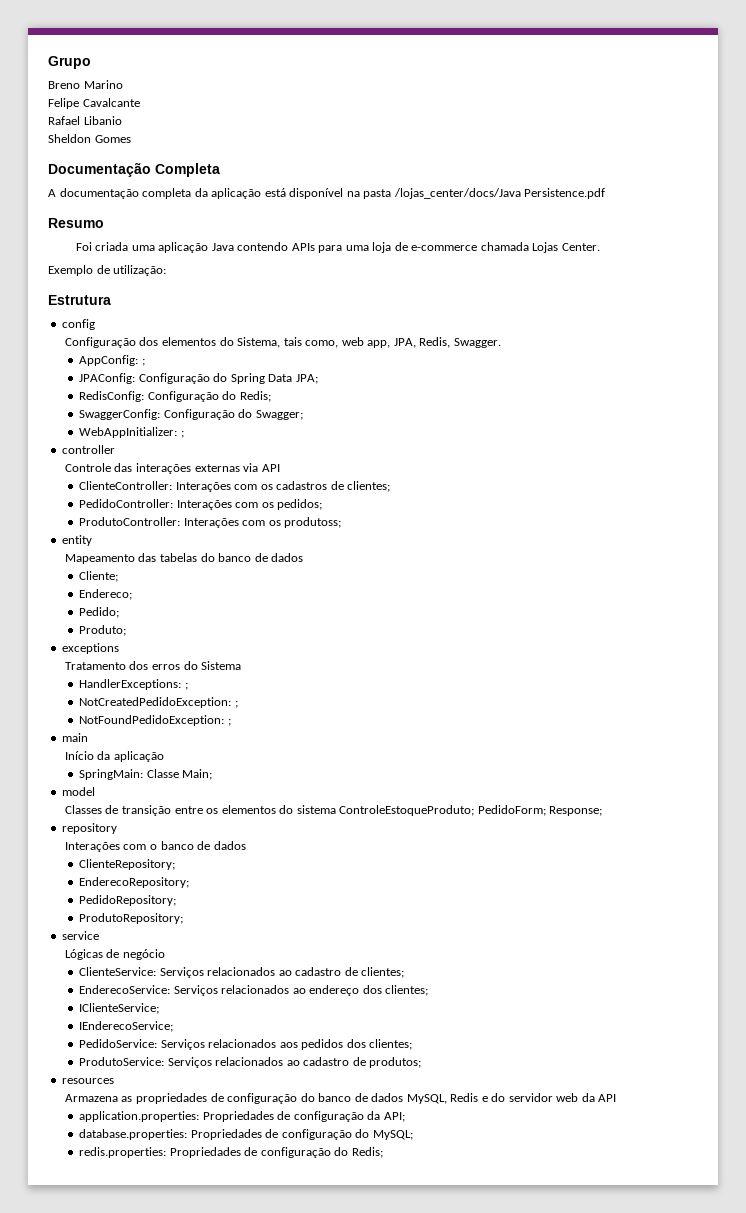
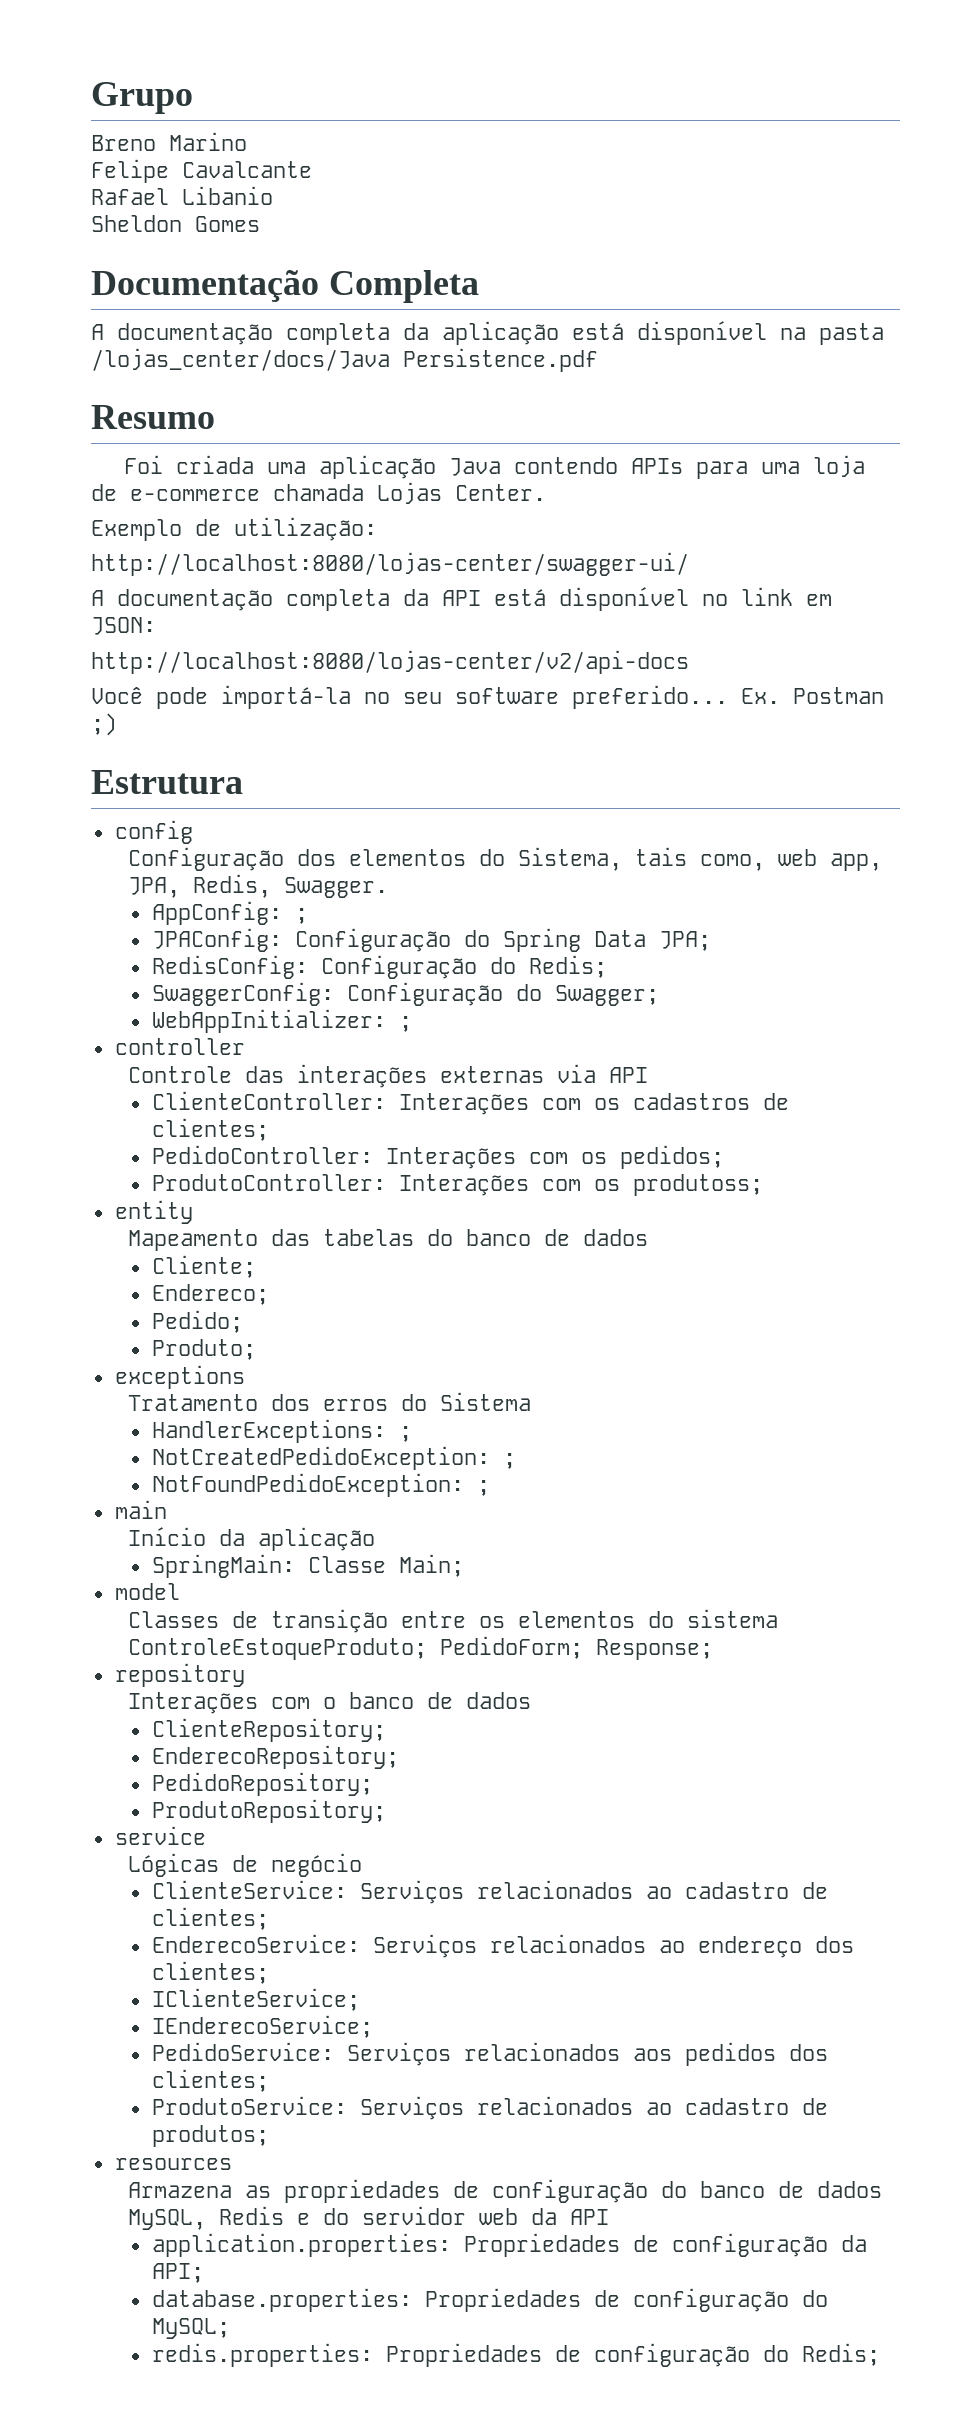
(167, 270) none -> [91,552,689,576] [91,587,832,611] [91,617,156,635] [91,650,689,674] [91,685,884,709] [91,713,117,736] // http://localhost:8080/lojas-center/swagger-ui/ // A documentação completa da API está disponível no link em JSON: // http://localhost:8080/lojas-center/v2/api-docs // Você pode importá-la no seu software preferido... Ex. Postman ;)

